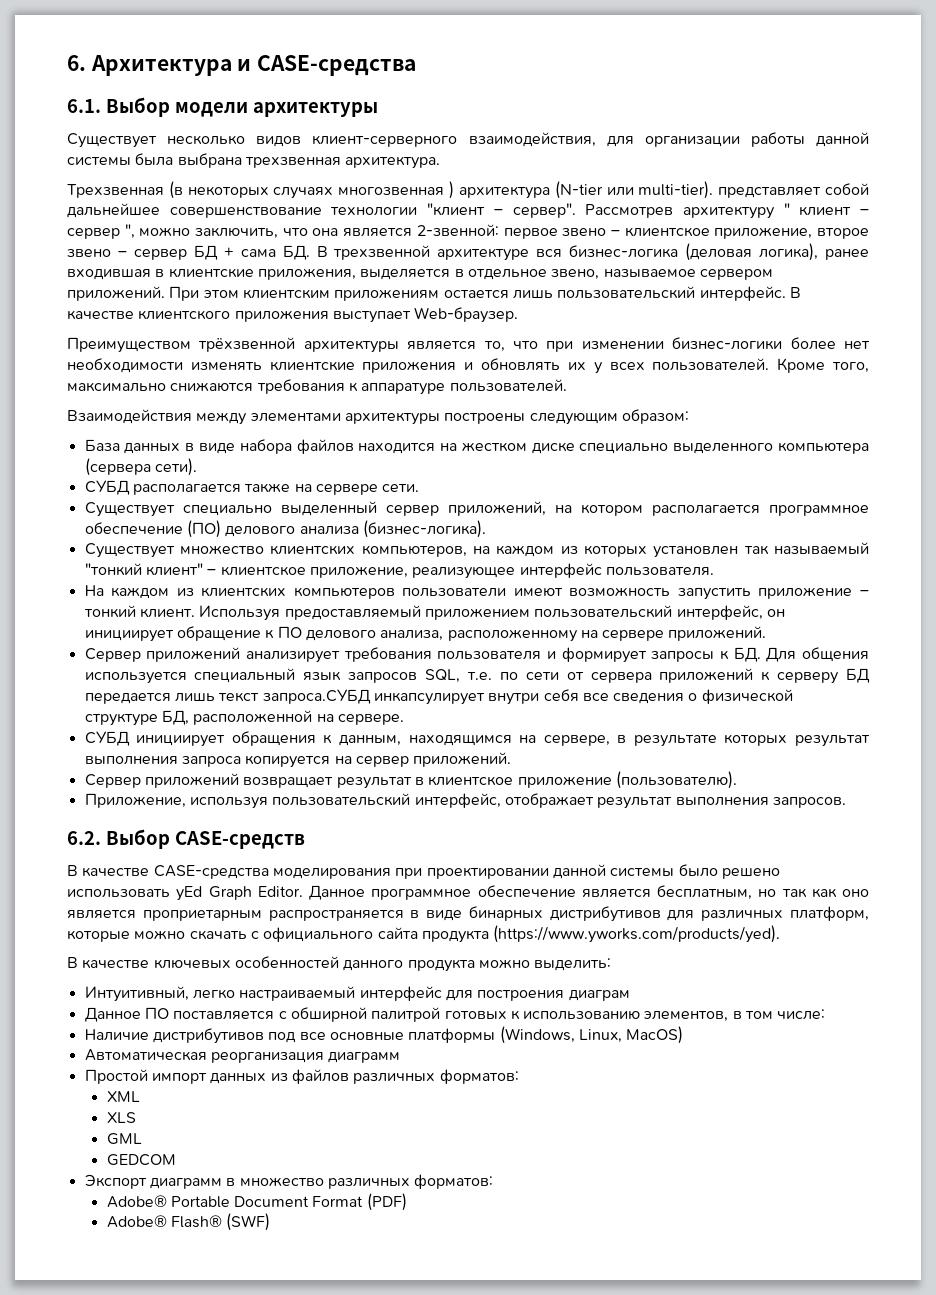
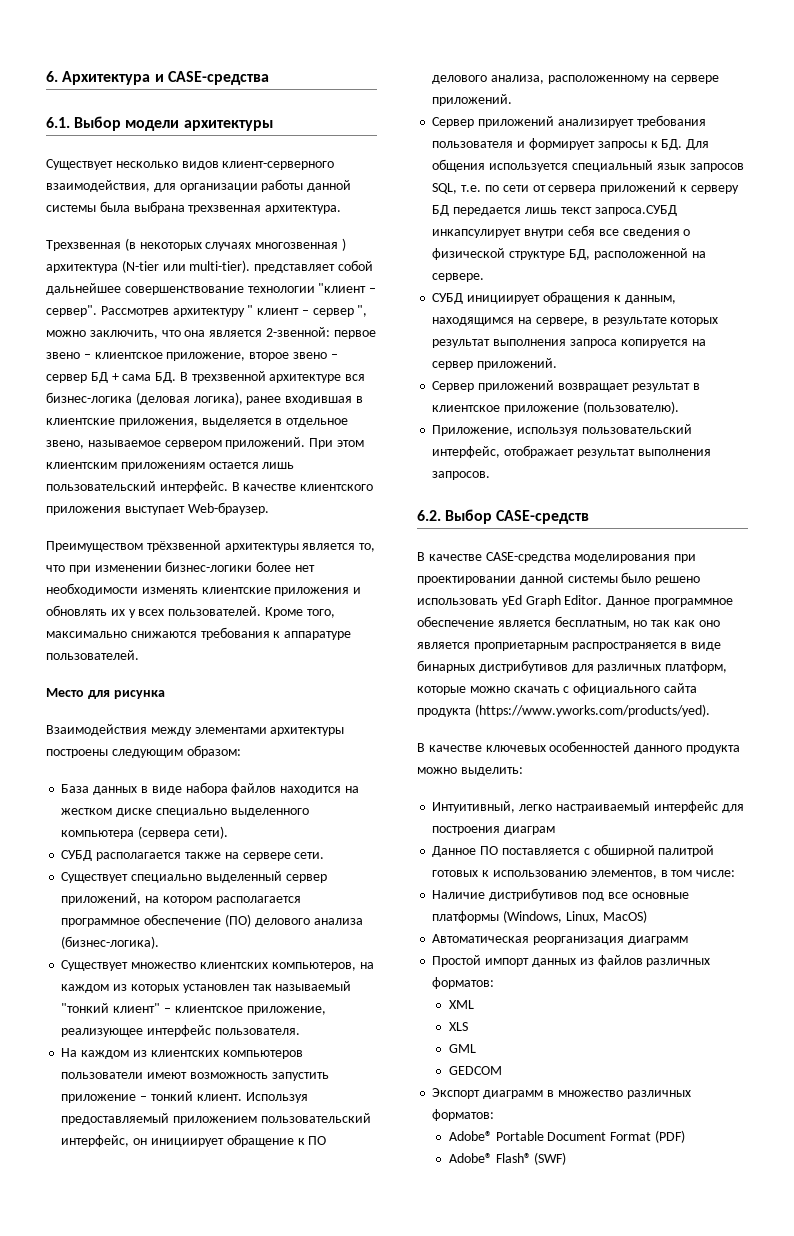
(567, 385) none -> [46,688,165,699] // Место для рисунка

